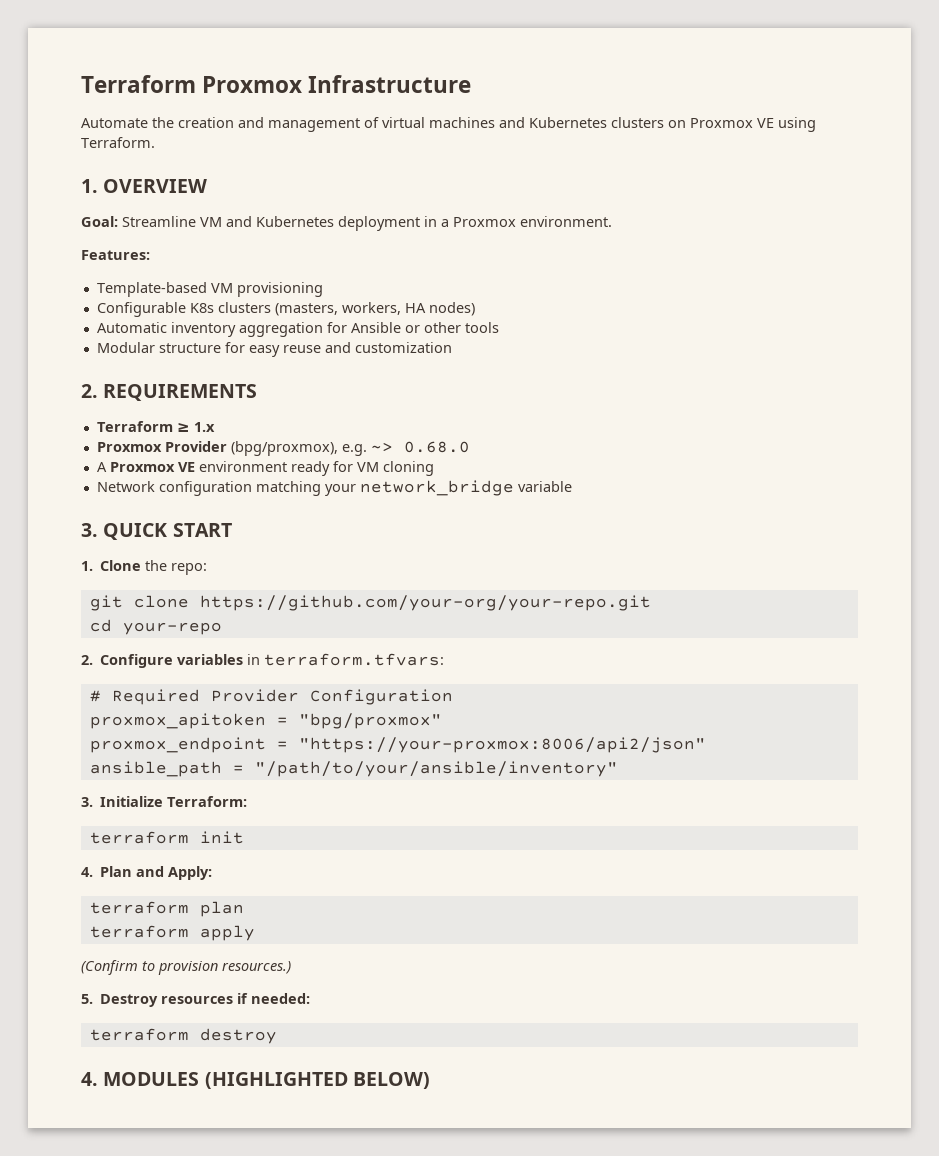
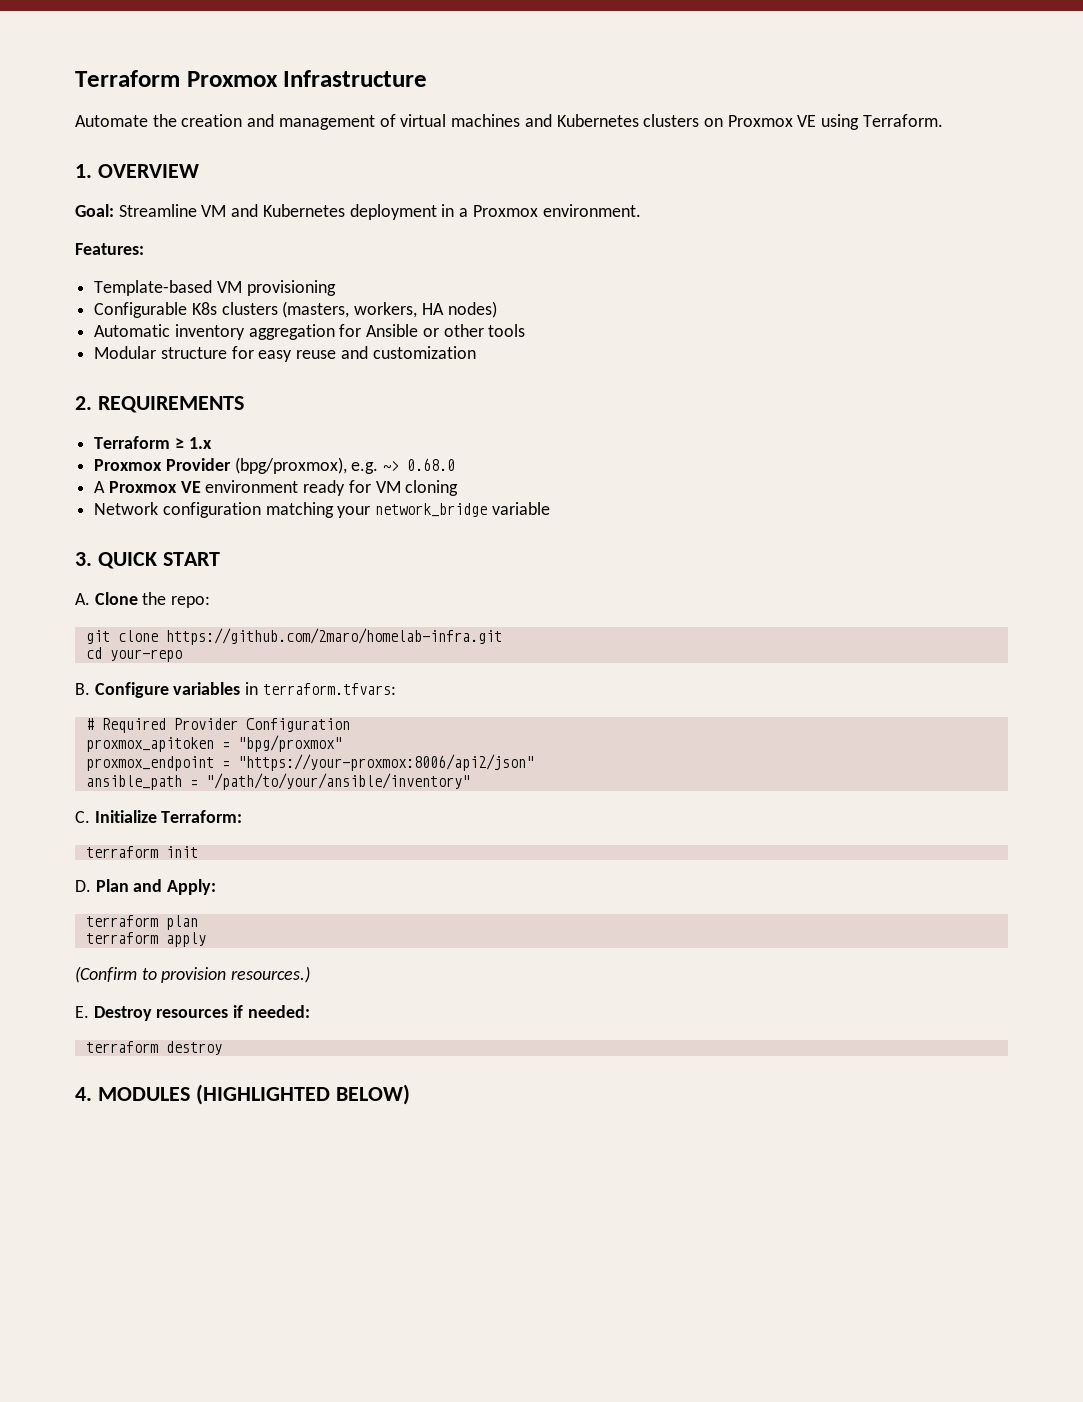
[81,561,93,571] 1. -> [75,593,90,605] A.
[199,595,651,611] https://github.com/your-org/your-repo.git -> [165,628,502,645] https://github.com/2maro/homelab-infra.git
[81,655,93,665] 2. -> [75,683,90,695] B.
[81,797,93,807] 3. -> [75,811,90,823] C.
[81,867,93,877] 4. -> [75,880,91,892] D.
[81,994,93,1004] 5. -> [75,1006,89,1018] E.

